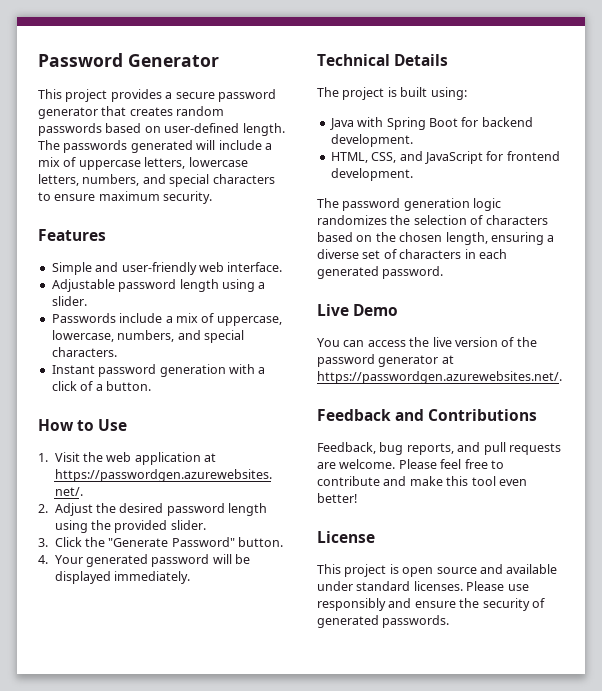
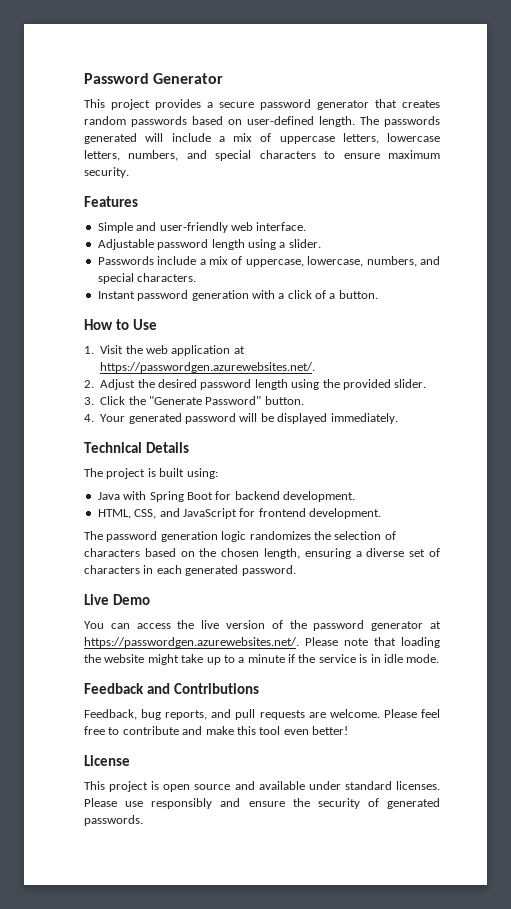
(562, 377) none -> [305,637,440,648] [84,654,440,665] Please note that loading the website might take up to a minute if the service is in idle mode.

